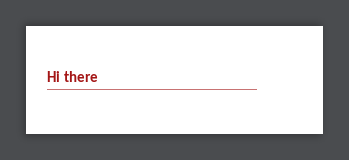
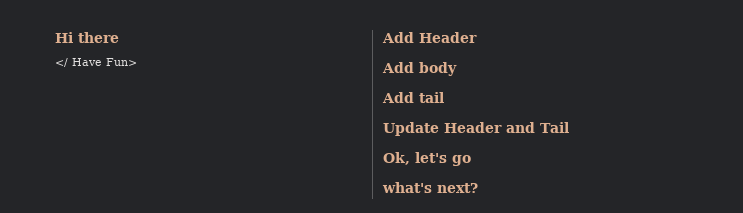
(98, 76) none -> [55,58,137,67] [382,32,477,43] [382,62,457,76] [382,92,444,103] [383,122,569,136] [383,152,471,166] [382,182,478,193] // </ Have Fun> // Add Header // Add body // Add tail // Update Header and Tail // Ok, let's go // what's next?

